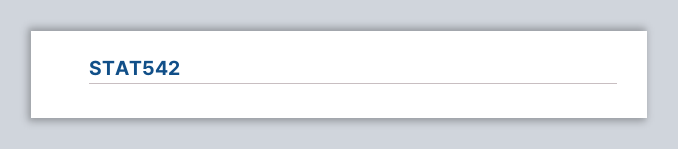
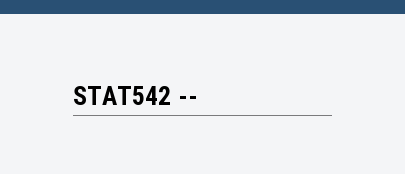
(180, 68) none -> [177,96,198,105] --

